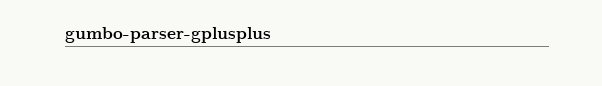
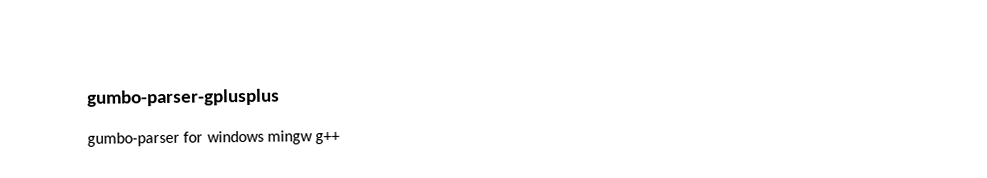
(271, 35) none -> [87,130,341,147] // gumbo-parser for windows mingw g++

